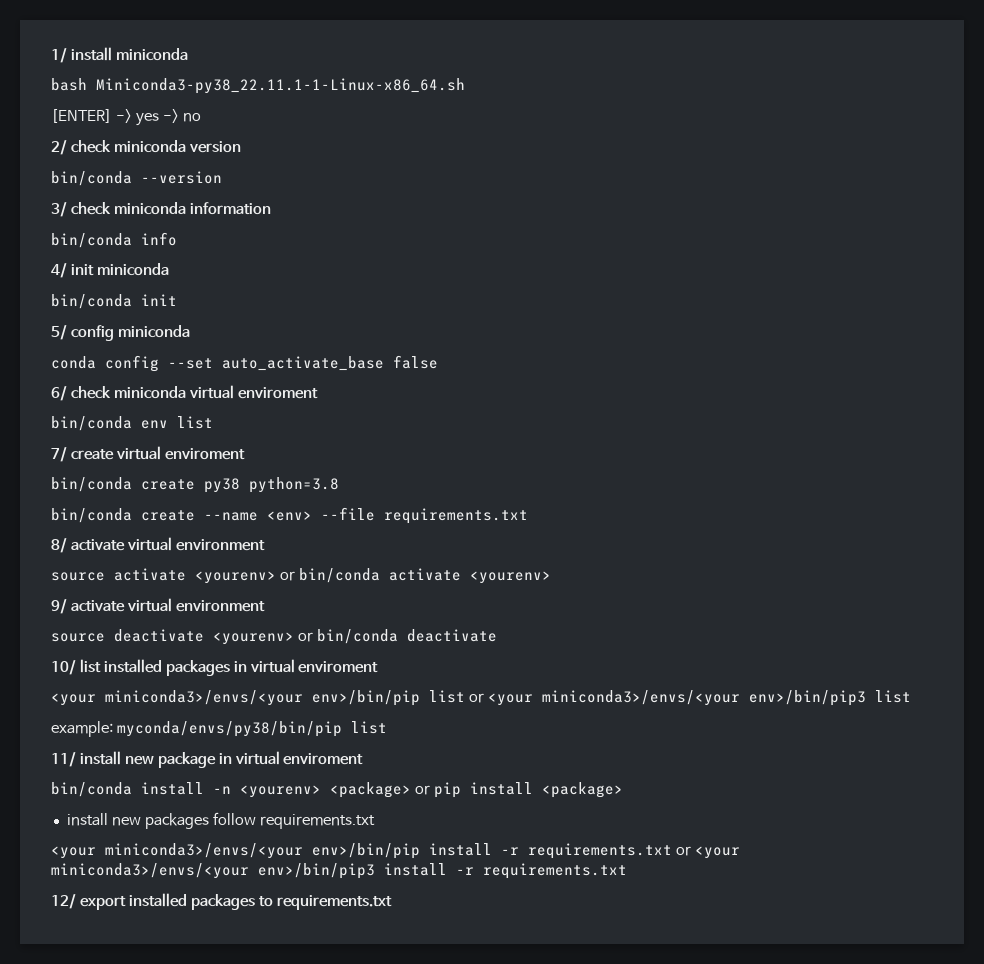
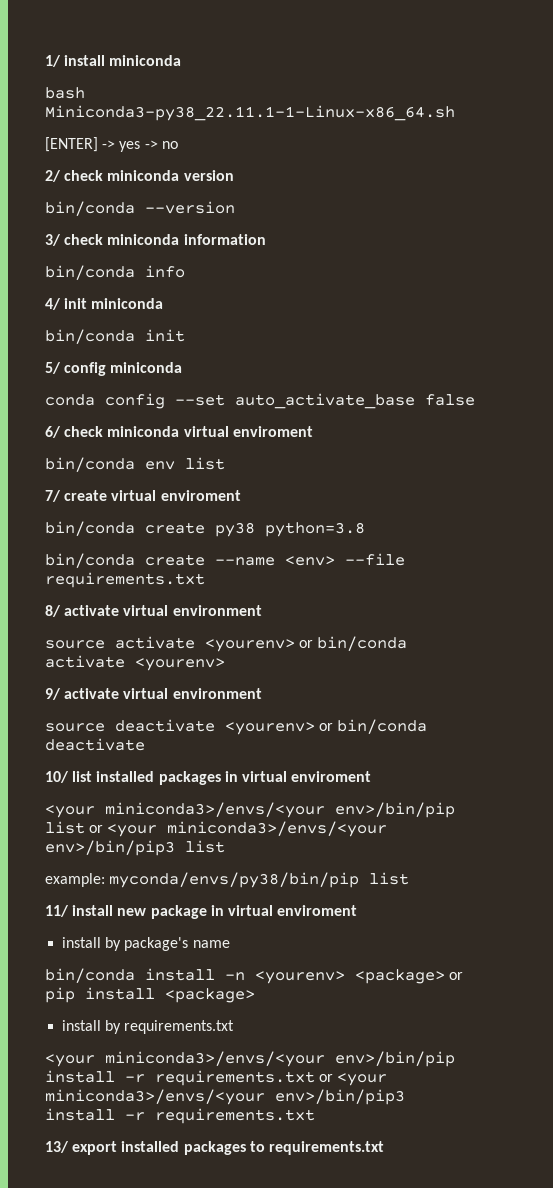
(364, 759) none -> [62,937,230,951] // install by package's name
[111,812,256,829] new packages follow -> [105,1020,122,1034] by
[51,894,76,909] 12/ -> [45,1141,69,1153] 13/

